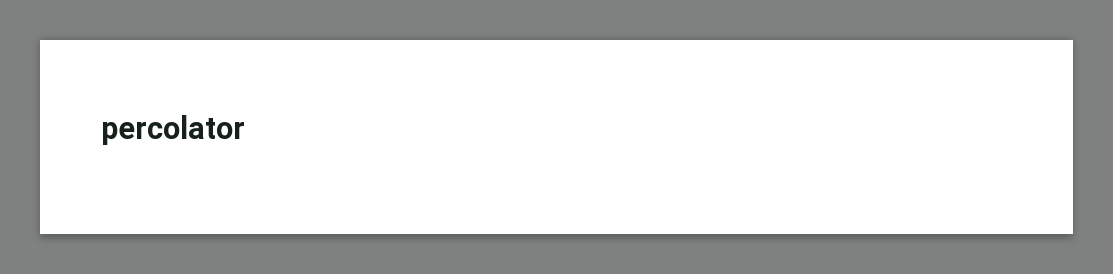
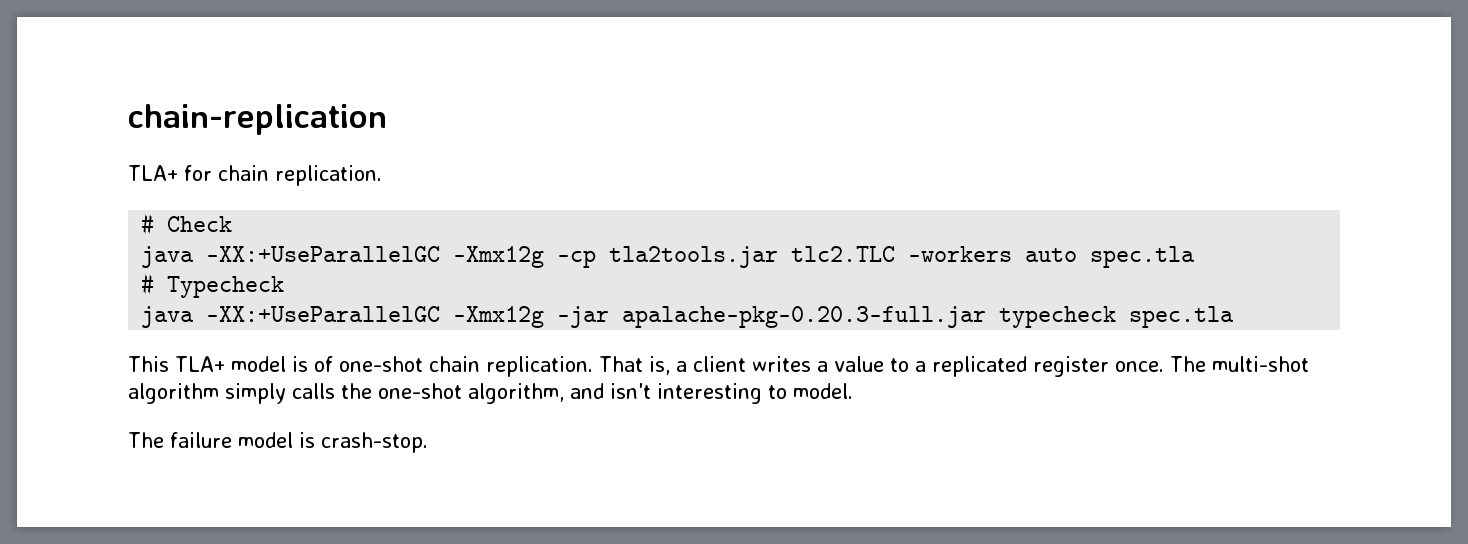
[101,115,245,145] percolator -> [128,104,387,135] [128,165,382,186] [141,213,233,235] [141,246,1196,268] [141,273,285,298] [141,306,1235,328] [128,356,1309,377] [128,383,853,404] [128,432,428,453] chain-replication // TLA+ for chain replication. // # Check // java -XX:+UseParallelGC -Xmx12g -cp tla2tools.jar tlc2.TLC -workers auto spec.tla // # Typecheck // java -XX:+UseParallelGC -Xmx12g -jar apalache-pkg-0.20.3-full.jar typecheck spec.tla // This TLA+ model is of one-shot chain replication. That is, a client writes a value to a replicated register once. The multi-shot algorithm simply calls the one-shot algorithm, and isn't interesting to model. // The failure model is crash-stop.

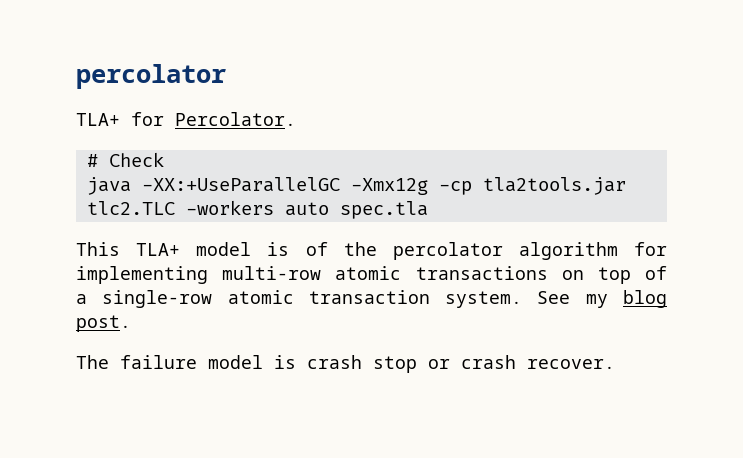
[128,104,387,135] chain-replication -> [76,64,226,89] percolator
[218,165,382,186] chain replication. -> [175,112,296,126] Percolator.
[141,273,285,298] [141,306,1235,328] // # Typecheck // java -XX:+UseParallelGC -Xmx12g -jar apalache-pkg-0.20.3-full.jar typecheck spec.tla -> (428, 210) none
[339,356,1309,377] [128,383,853,404] one-shot chain replication. That is, a client writes a value to a replicated register once. The multi-shot algorithm simply calls the one-shot algorithm, and isn't interesting to model. -> [343,242,667,260] [76,266,667,284] [76,290,667,308] [76,315,131,332] the percolator algorithm for implementing multi-row atomic transactions on top of a single-row atomic transaction system. See my blog post.
[321,432,428,453] crash-stop. -> [307,355,615,373] crash stop or crash recover.

